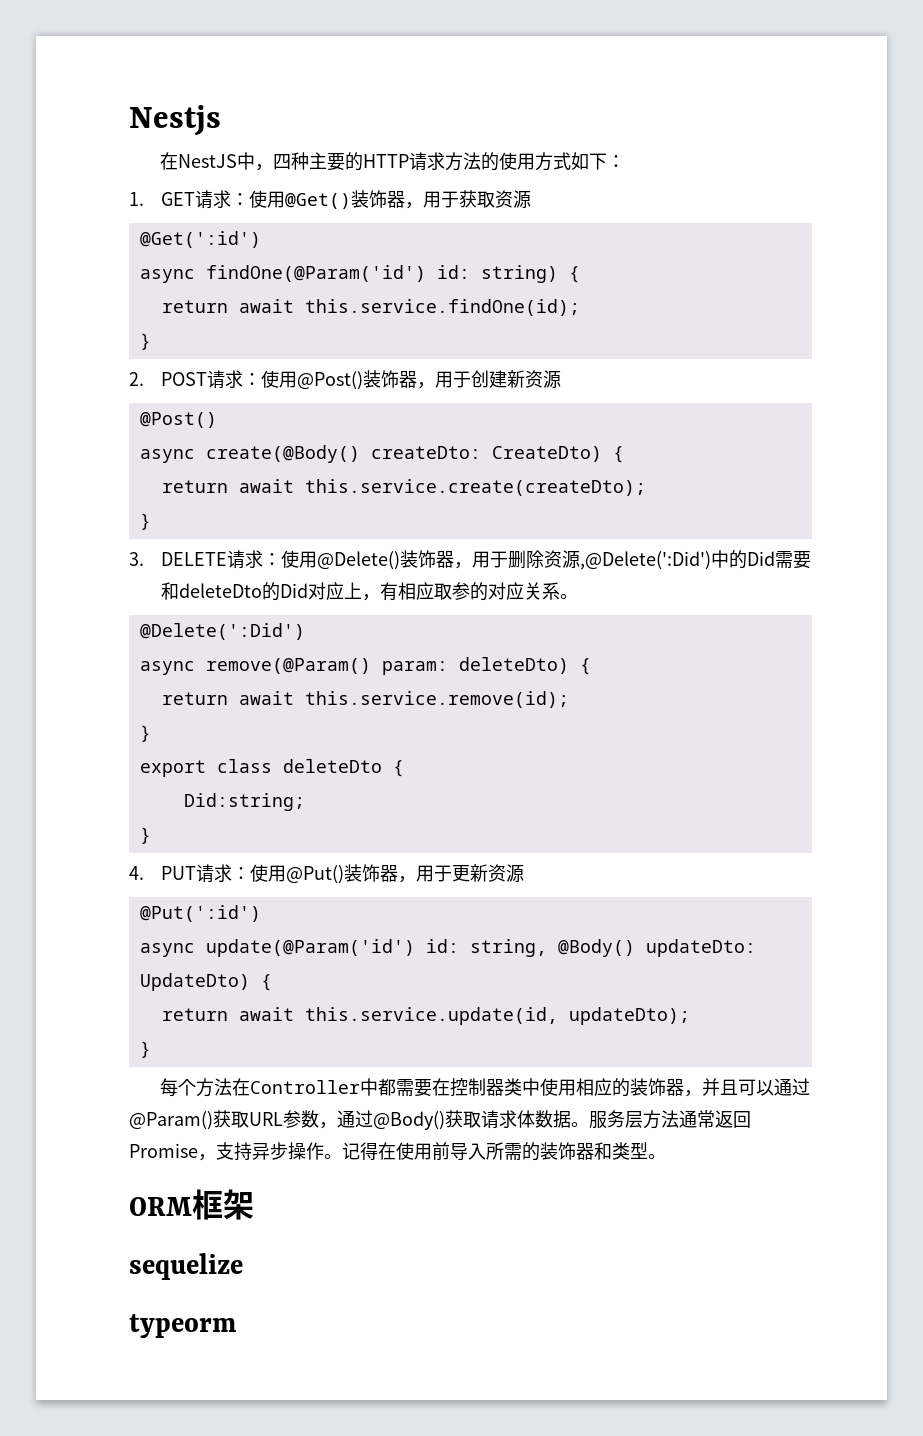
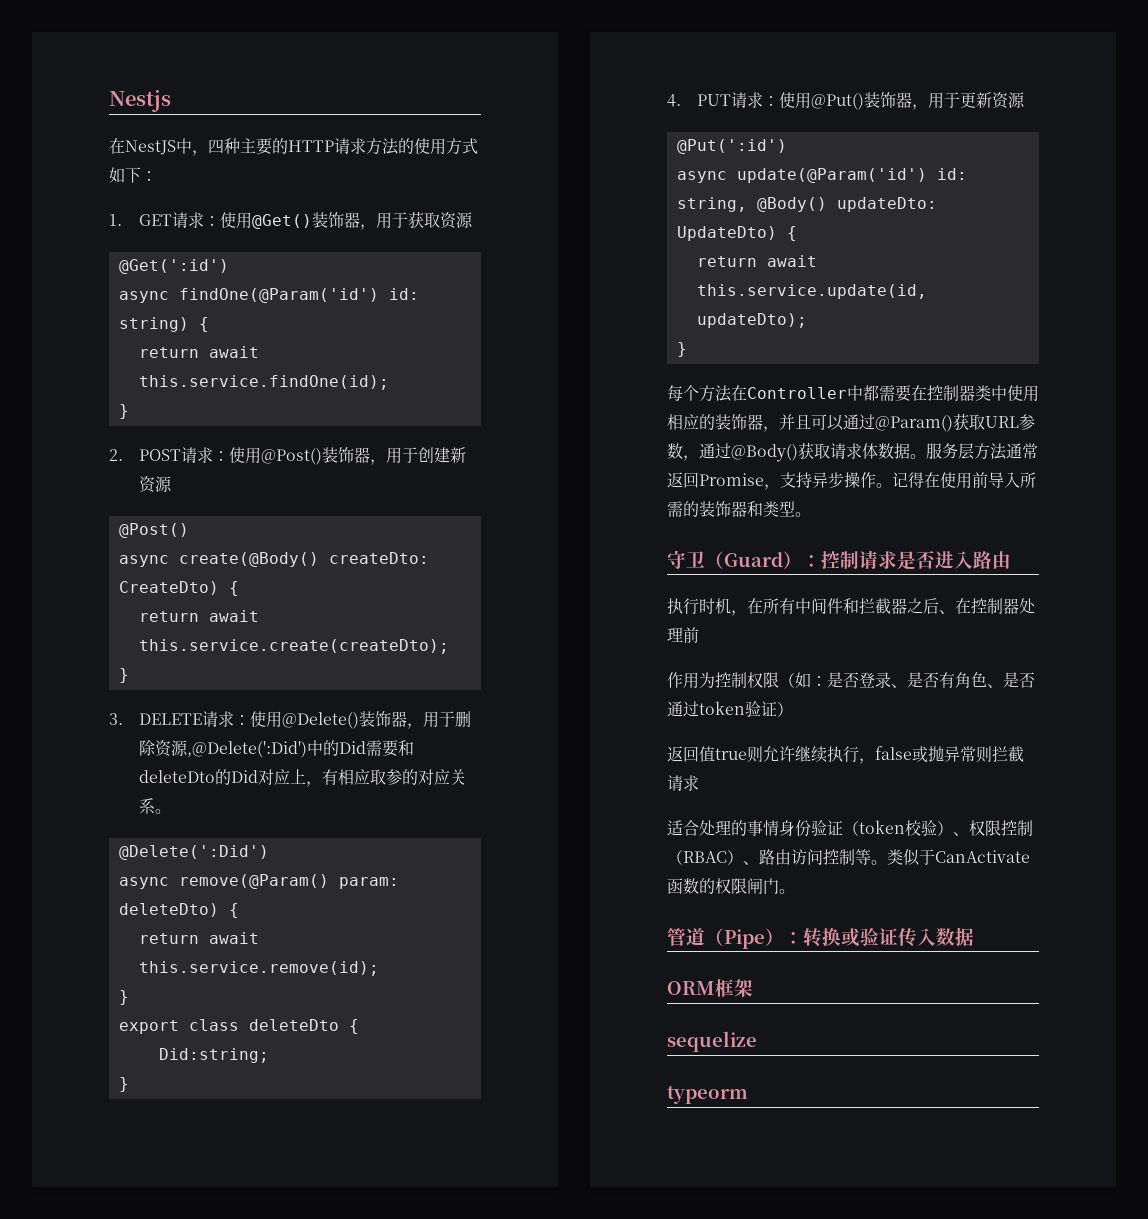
(666, 1156) none -> [667,550,1011,570] [667,598,1035,616] [667,627,699,643] [667,672,1035,689] [667,701,793,717] [667,746,1024,764] [667,775,699,791] [667,820,1033,837] [667,849,1030,866] [667,878,795,894] [667,927,974,949] // 守卫（Guard）：控制请求是否进入路由 // 执行时机，在所有中间件和拦截器之后、在控制器处理前 // 作用为控制权限（如：是否登录、是否有角色、是否通过token验证） // 返回值true则允许继续执行，false或抛异常则拦截请求 // 适合处理的事情身份验证（token校验）、权限控制（RBAC）、路由访问控制等。类似于CanActivate函数的权限闸门。 // 管道（Pipe）：转换或验证传入数据

